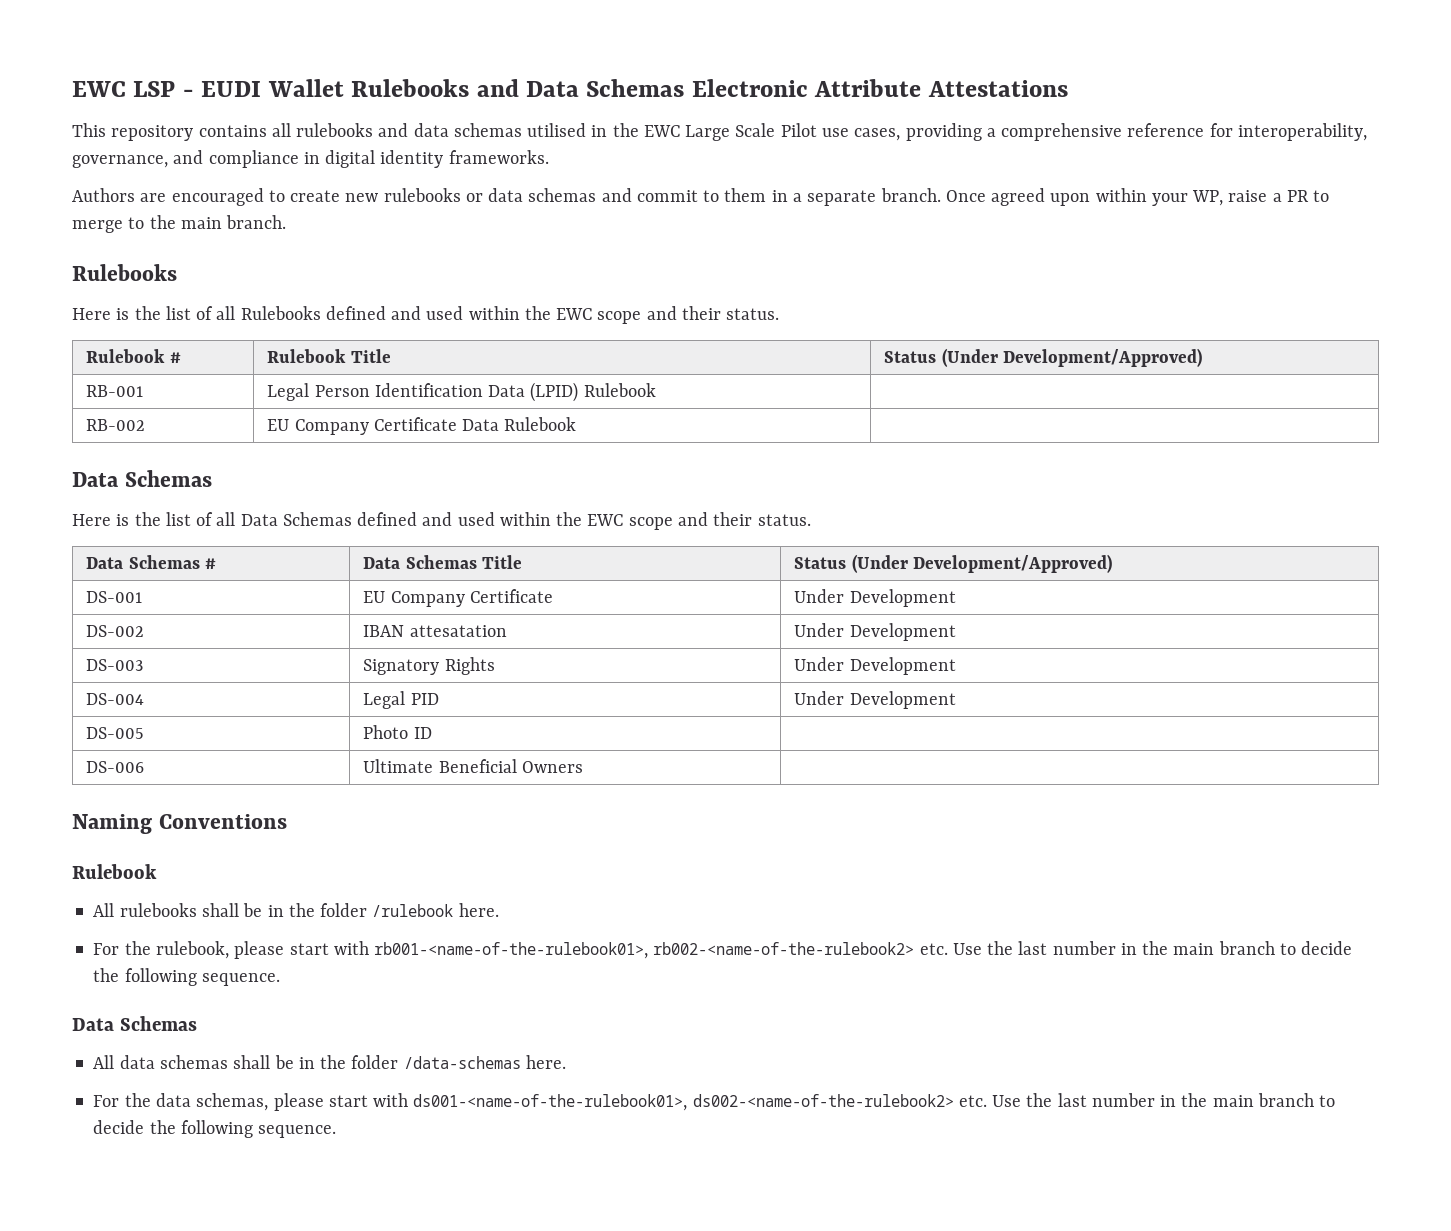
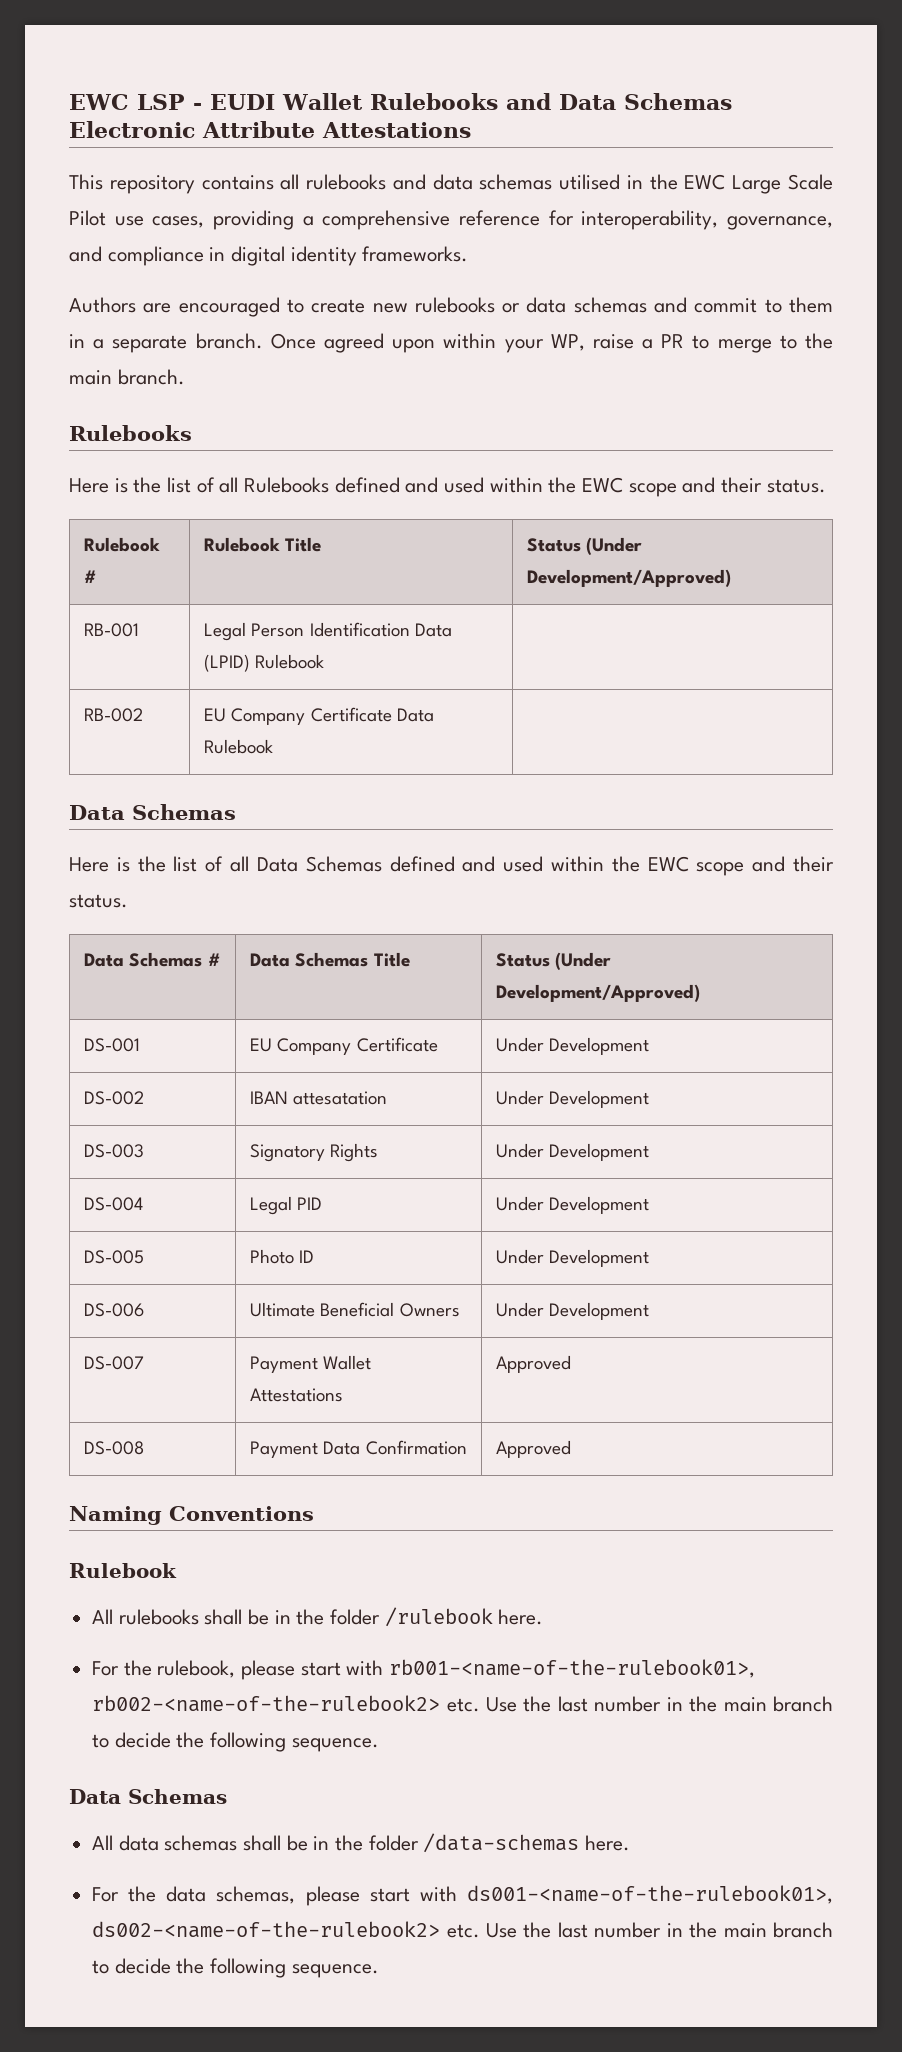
(432, 733) none -> [496,1249,650,1267] Under Development
(583, 767) none -> [496,1302,650,1320] [84,1356,145,1370] [250,1355,372,1373] [250,1388,344,1402] [496,1355,572,1373] [84,1441,145,1455] [250,1440,467,1458] [496,1440,572,1458] Under Development // DS-007 | Payment Wallet Attestations | Approved // DS-008 | Payment Data Confirmation | Approved

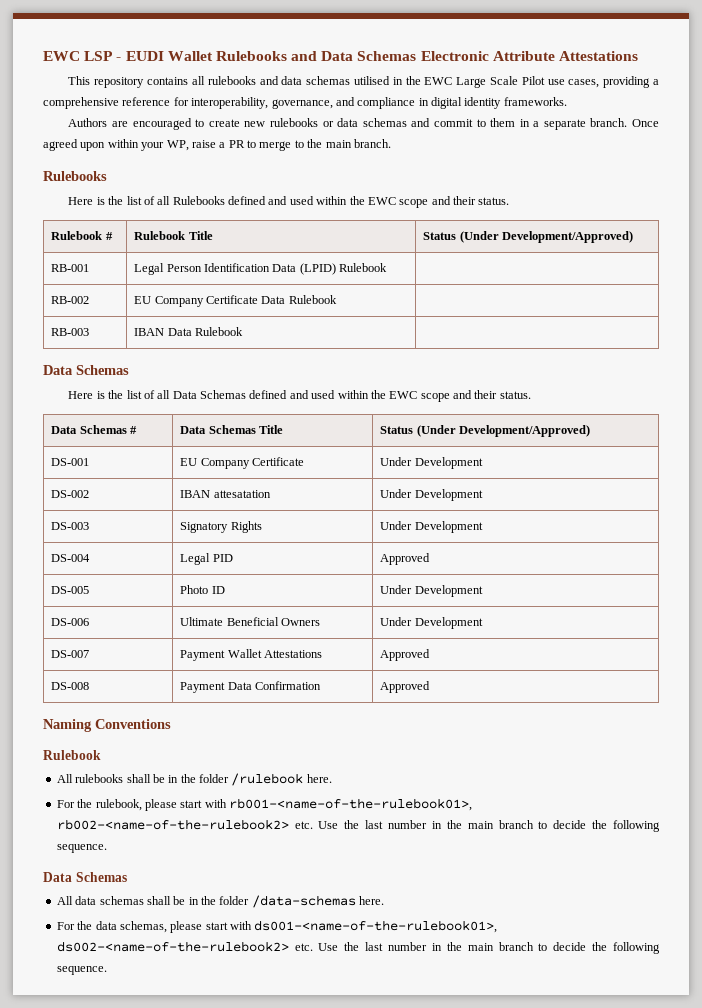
(274, 746) none -> [51,328,90,336] [134,327,243,336] // RB-003 | IBAN Data Rulebook |
[496,1196,650,1214] Under Development -> [380,553,431,565] Approved

